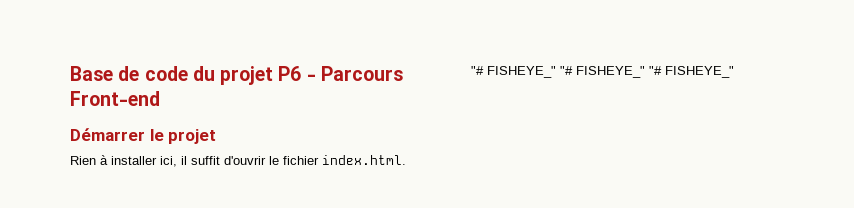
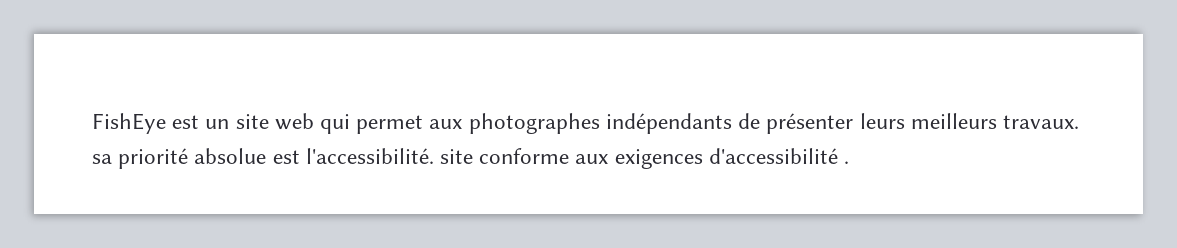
[70,66,403,85] [70,91,160,106] [70,128,217,144] [70,155,406,167] [471,66,734,78] Base de code du projet P6 - Parcours Front-end // Démarrer le projet // Rien à installer ici, il suffit d'ouvrir le fichier index.html. // "# FISHEYE_" "# FISHEYE_" "# FISHEYE_" -> [92,113,1079,134] [92,148,850,169] FishEye est un site web qui permet aux photographes indépendants de présenter leurs meilleurs travaux. sa priorité absolue est l'accessibilité. site conforme aux exigences d'accessibilité .

